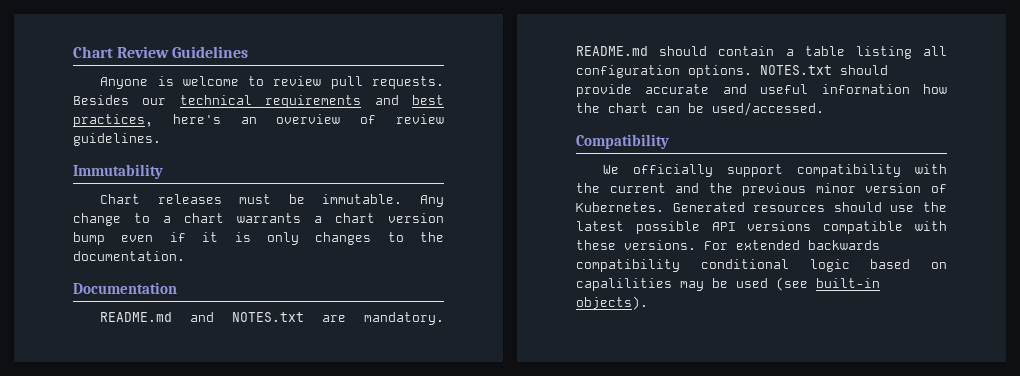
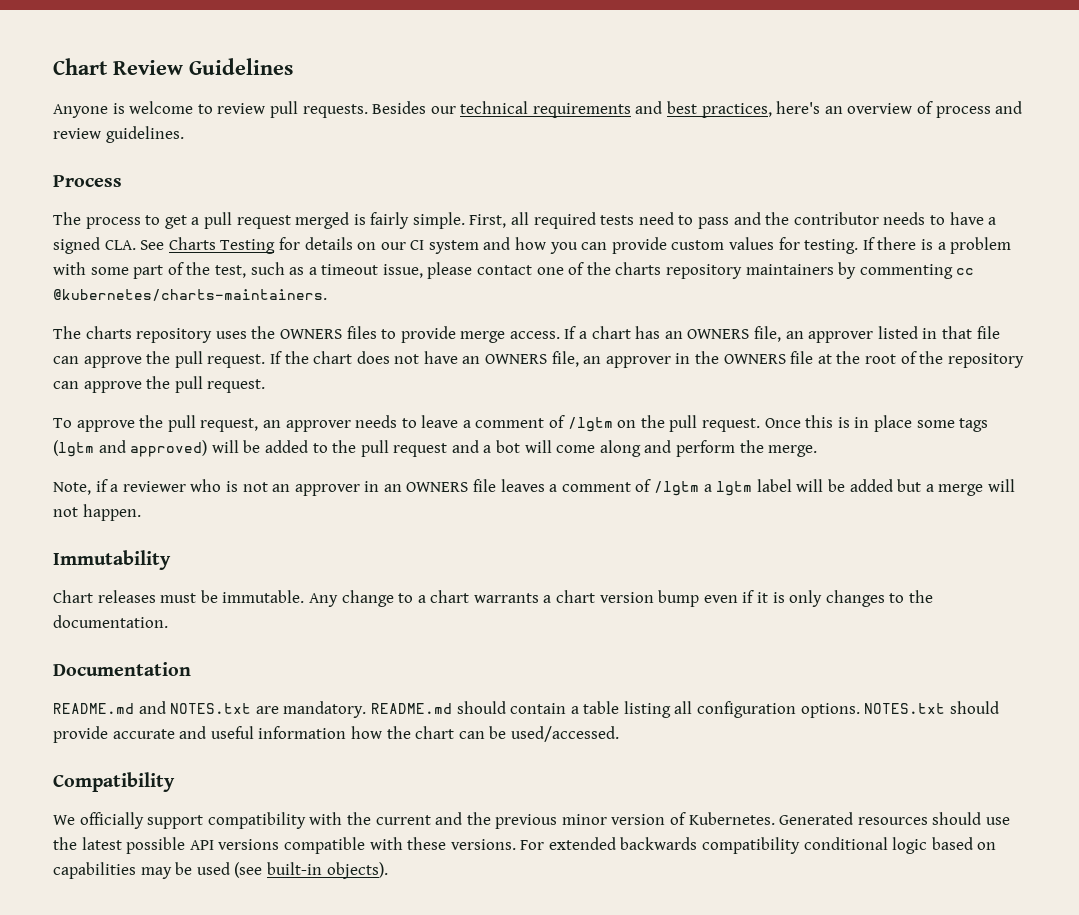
(377, 119) none -> [935,101,1023,118] process and
(161, 139) none -> [53,175,122,187] [53,212,997,229] [53,237,1012,254] [53,262,975,279] [53,289,327,301] [53,326,1000,343] [53,351,1024,368] [53,376,266,393] [53,415,989,432] [53,440,818,457] [53,479,1015,496] [53,504,141,521] // Process // The process to get a pull request merged is fairly simple. First, all required tests need to pass and the contributor needs to have a signed CLA. See Charts Testing for details on our CI system and how you can provide custom values for testing. If there is a problem with some part of the test, such as a timeout issue, please contact one of the charts repository maintainers by commenting cc @kubernetes/charts-maintainers. // The charts repository uses the OWNERS files to provide merge access. If a chart has an OWNERS file, an approver listed in that file can approve the pull request. If the chart does not have an OWNERS file, an approver in the OWNERS file at the root of the repository can approve the pull request. // To approve the pull request, an approver needs to leave a comment of /lgtm on the pull request. Once this is in place some tags (lgtm and approved) will be added to the pull request and a bot will come along and perform the merge. // Note, if a reviewer who is not an approver in an OWNERS file leaves a comment of /lgtm a lgtm label will be added but a merge will not happen.
[576,278,672,291] capalilities -> [53,862,136,879] capabilities

